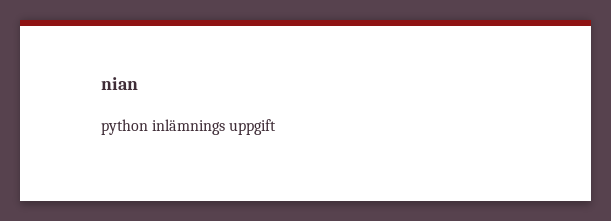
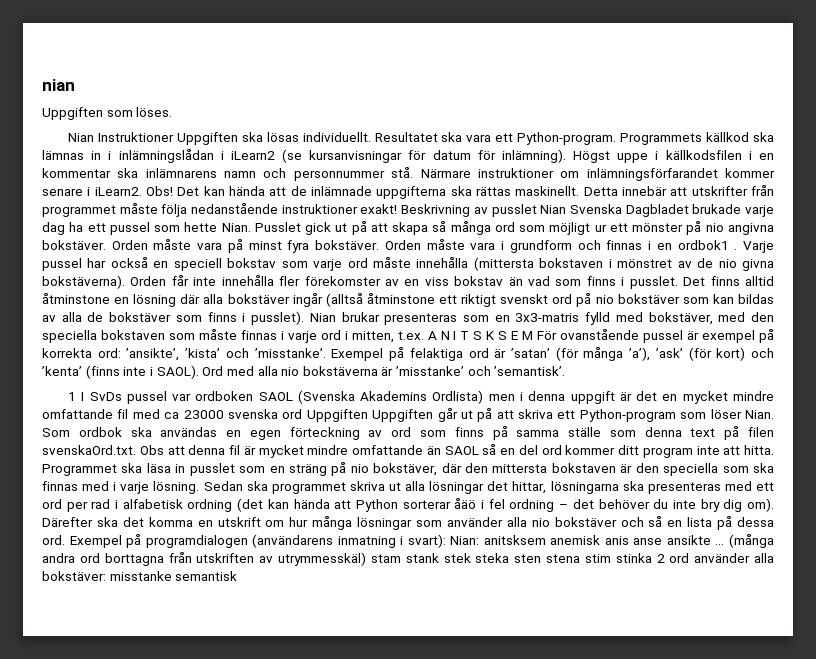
[101,119,277,135] python inlämnings uppgift -> [42,107,173,120] [67,132,774,145] [42,149,774,163] [42,167,776,181] [42,185,775,199] [42,203,775,217] [42,221,774,235] [42,239,774,253] [42,257,775,271] [42,275,775,289] [42,293,774,307] [42,311,774,325] [42,329,774,343] [42,347,774,361] [42,365,566,379] [67,390,774,404] [42,408,775,422] [42,426,775,440] [42,444,774,458] [42,462,775,476] [42,481,774,494] [42,498,774,512] [42,516,774,530] [42,534,774,548] [42,552,775,566] [42,571,238,581] Uppgiften som löses. // Nian Instruktioner Uppgiften ska lösas individuellt. Resultatet ska vara ett Python-program. Programmets källkod ska lämnas in i inlämningslådan i iLearn2 (se kursanvisningar för datum för inlämning). Högst uppe i källkodsfilen i en kommentar ska inlämnarens namn och personnummer stå. Närmare instruktioner om inlämningsförfarandet kommer senare i iLearn2. Obs! Det kan hända att de inlämnade uppgifterna ska rättas maskinellt. Detta innebär att utskrifter från programmet måste följa nedanstående instruktioner exakt! Beskrivning av pusslet Nian Svenska Dagbladet brukade varje dag ha ett pussel som hette Nian. Pusslet gick ut på att skapa så många ord som möjligt ur ett mönster på nio angivna bokstäver. Orden måste vara på minst fyra bokstäver. Orden måste vara i grundform och finnas i en ordbok1 . Varje pussel har också en speciell bokstav som varje ord måste innehålla (mittersta bokstaven i mönstret av de nio givna bokstäverna). Orden får inte innehålla fler förekomster av en viss bokstav än vad som finns i pusslet. Det finns alltid åtminstone en lösning där alla bokstäver ingår (alltså åtminstone ett riktigt svenskt ord på nio bokstäver som kan bildas av alla de bokstäver som finns i pusslet). Nian brukar presenteras som en 3x3-matris fylld med bokstäver, med den speciella bokstaven som måste finnas i varje ord i mitten, t.ex. A N I T S K S E M För ovanstående pussel är exempel på korrekta ord: ’ansikte’, ’kista’ och ’misstanke’. Exempel på felaktiga ord är ’satan’ (för många ’a’), ’ask’ (för kort) och ’kenta’ (finns inte i SAOL). Ord med alla nio bokstäverna är ’misstanke’ och ’semantisk’. // 1 I SvDs pussel var ordboken SAOL (Svenska Akademins Ordlista) men i denna uppgift är det en mycket mindre omfattande fil med ca 23000 svenska ord Uppgiften Uppgiften går ut på att skriva ett Python-program som löser Nian. Som ordbok ska användas en egen förteckning av ord som finns på samma ställe som denna text på filen svenskaOrd.txt. Obs att denna fil är mycket mindre omfattande än SAOL så en del ord kommer ditt program inte att hitta. Programmet ska läsa in pusslet som en sträng på nio bokstäver, där den mittersta bokstaven är den speciella som ska finnas med i varje lösning. Sedan ska programmet skriva ut alla lösningar det hittar, lösningarna ska presenteras med ett ord per rad i alfabetisk ordning (det kan hända att Python sorterar åäö i fel ordning – det behöver du inte bry dig om). Därefter ska det komma en utskrift om hur många lösningar som använder alla nio bokstäver och så en lista på dessa ord. Exempel på programdialogen (användarens inmatning i svart): Nian: anitsksem anemisk anis anse ansikte ... (många andra ord borttagna från utskriften av utrymmesskäl) stam stank stek steka sten stena stim stinka 2 ord använder alla bokstäver: misstanke semantisk

